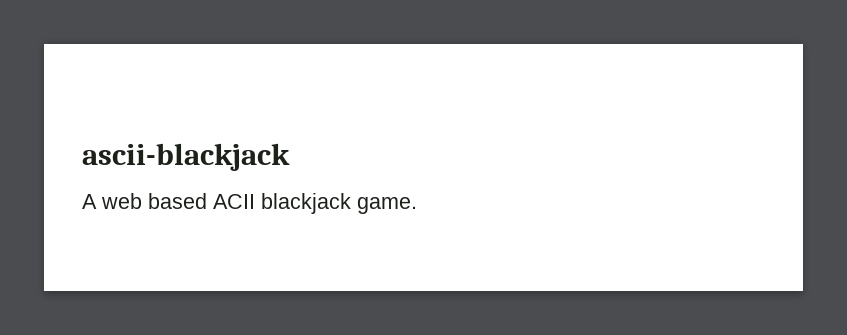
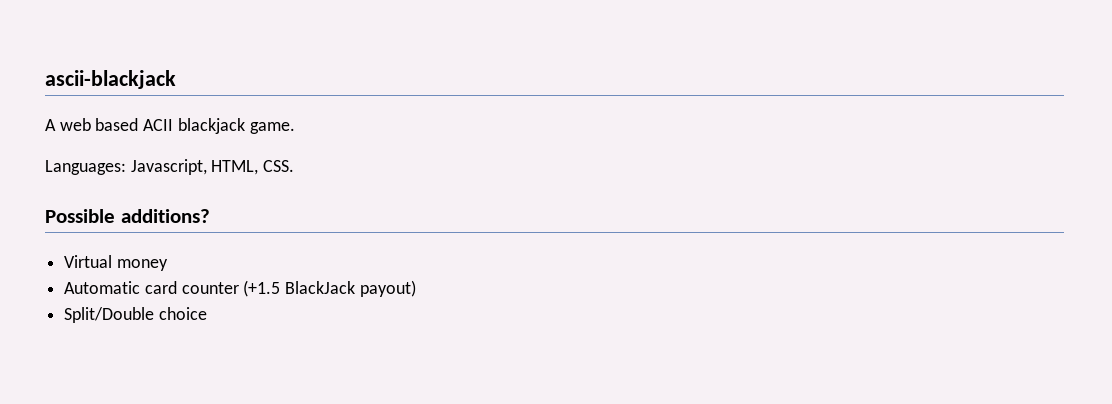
(417, 205) none -> [45,159,295,175] [45,209,210,223] [64,255,168,271] [64,280,416,297] [64,307,207,323] // Languages: Javascript, HTML, CSS. // Possible additions? // Virtual money // Automatic card counter (+1.5 BlackJack payout) // Split/Double choice

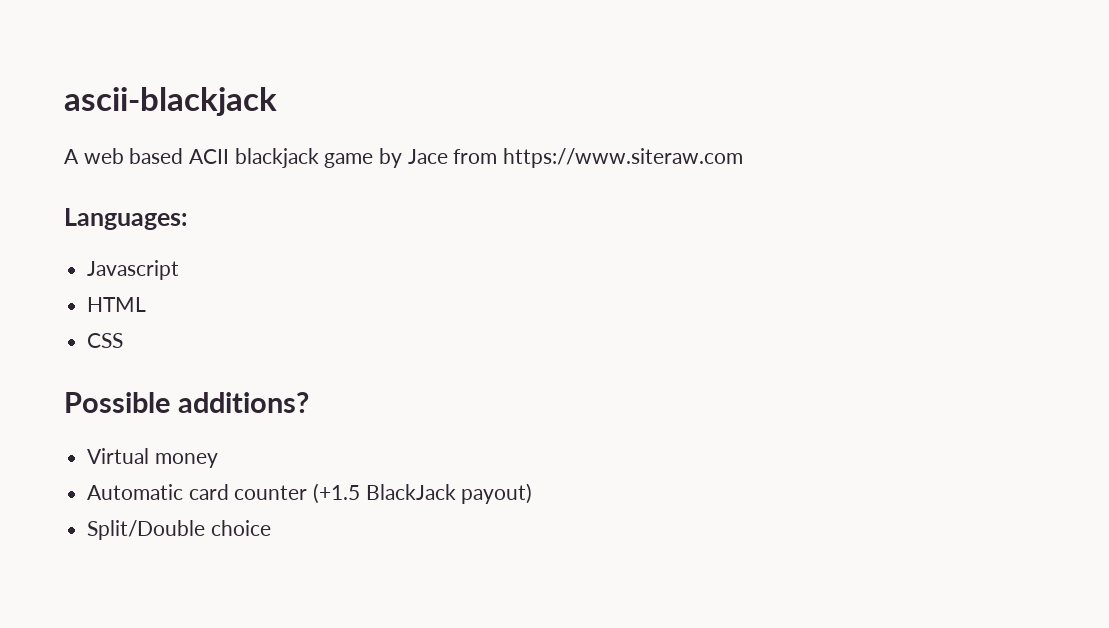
[249,122,295,134] [45,159,295,175] game. // Languages: Javascript, HTML, CSS. -> [324,148,744,168] [64,208,187,230] [87,260,180,280] [87,297,147,312] [87,333,124,348] game by Jace from https://www.siteraw.com // Languages: // Javascript // HTML // CSS

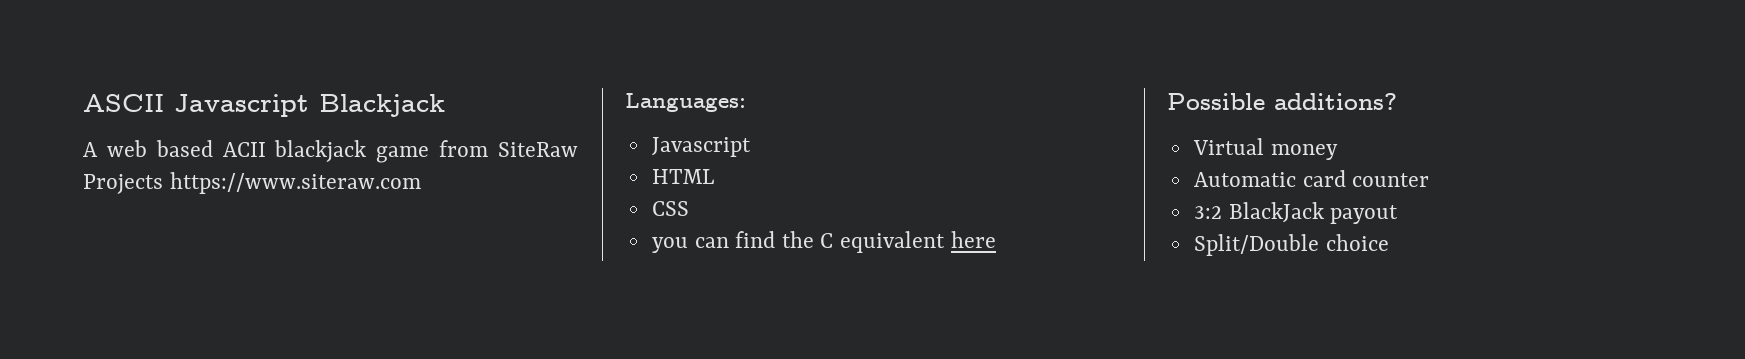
[64,87,277,116] ascii-blackjack -> [83,94,445,117] ASCII Javascript Blackjack
[379,148,498,168] by Jace from -> [439,140,578,157] [83,174,163,194] from SiteRaw Projects
(124, 340) none -> [651,231,996,253] // you can find the C equivalent here
[313,483,533,504] (+1.5 BlackJack payout) -> [1193,202,1399,224] // 3:2 BlackJack payout

